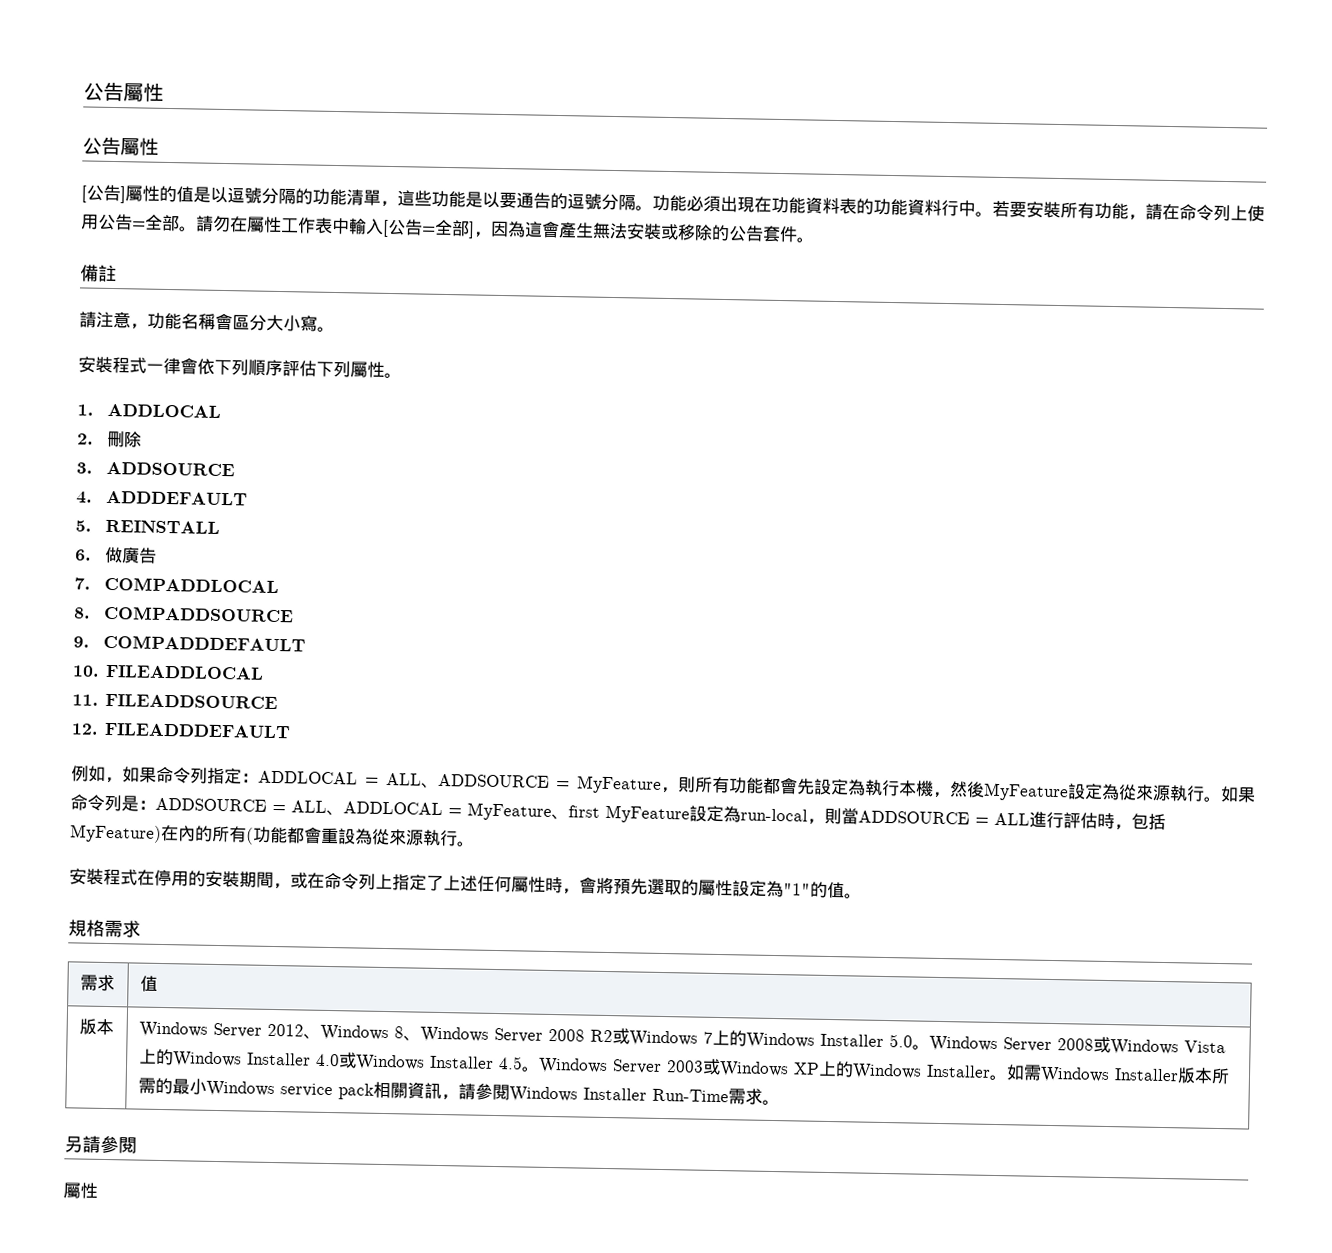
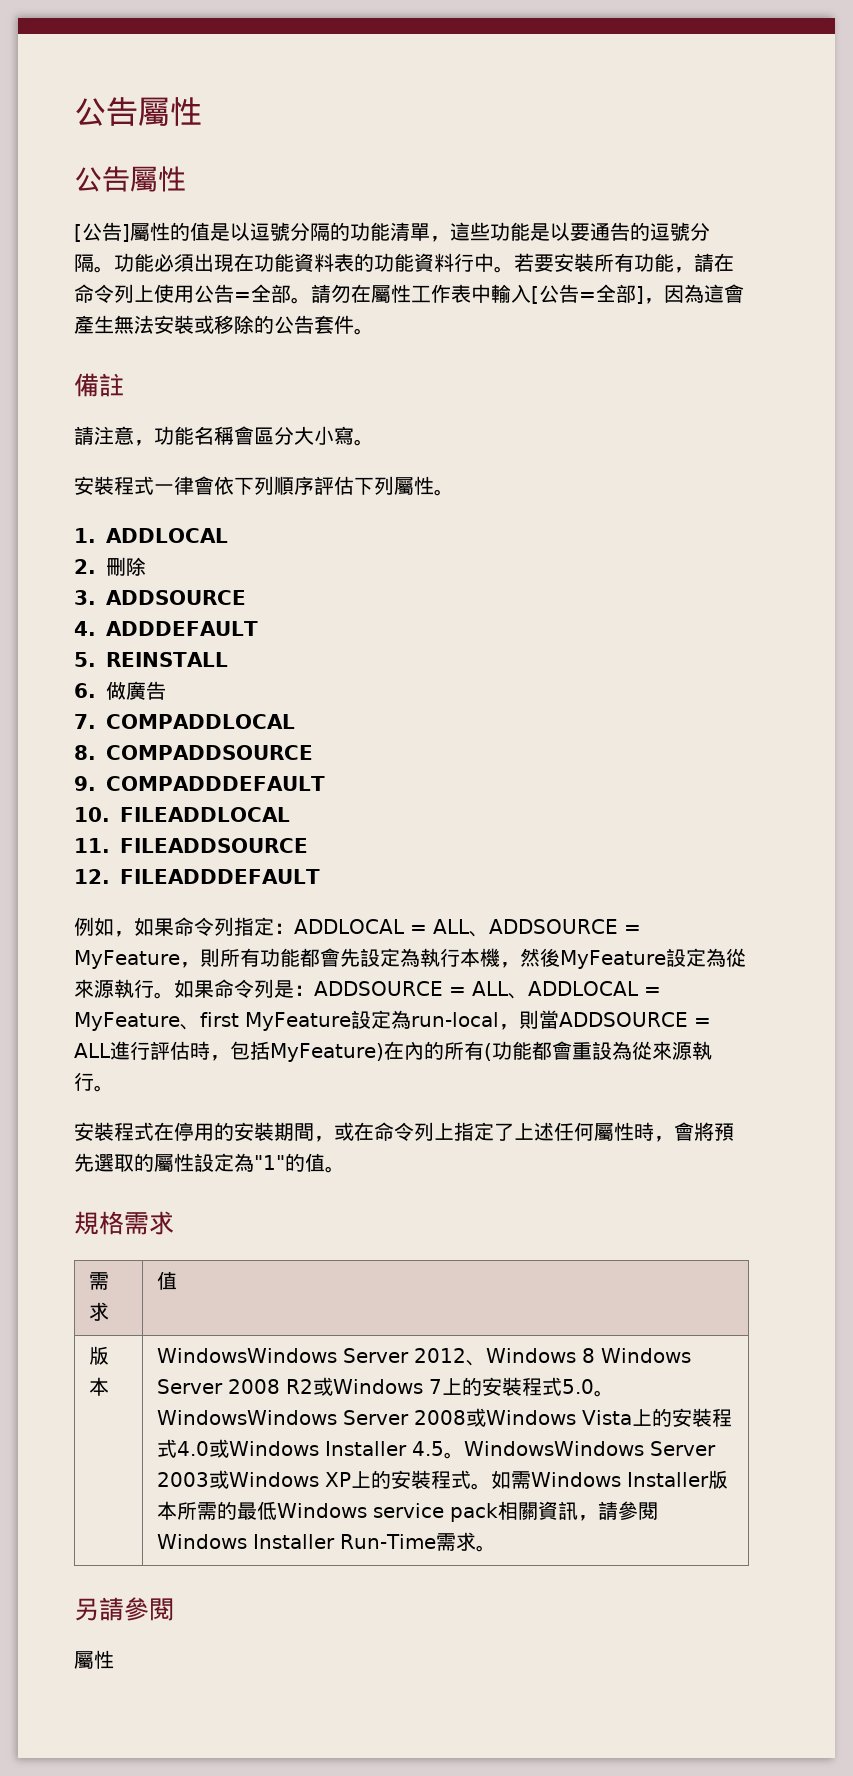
[138,1021,208,1038] Windows -> [156,1348,337,1363] WindowsWindows
[402,1035,421,1041] 、 -> (595, 1355) none
[745,1032,998,1053] Windows Installer 5.0。Windows -> [481,1377,614,1397] [156,1410,337,1425] 安裝程式5.0。WindowsWindows
[172,1051,311,1068] Windows Installer -> [671,1408,732,1427] [156,1439,177,1458] 安裝程式
[537,1057,608,1075] Windows -> [463,1441,644,1456] WindowsWindows
[851,1063,991,1080] Windows Installer -> [390,1470,471,1489] 安裝程式
[188,1078,207,1095] 小 -> [256,1501,277,1520] 低

